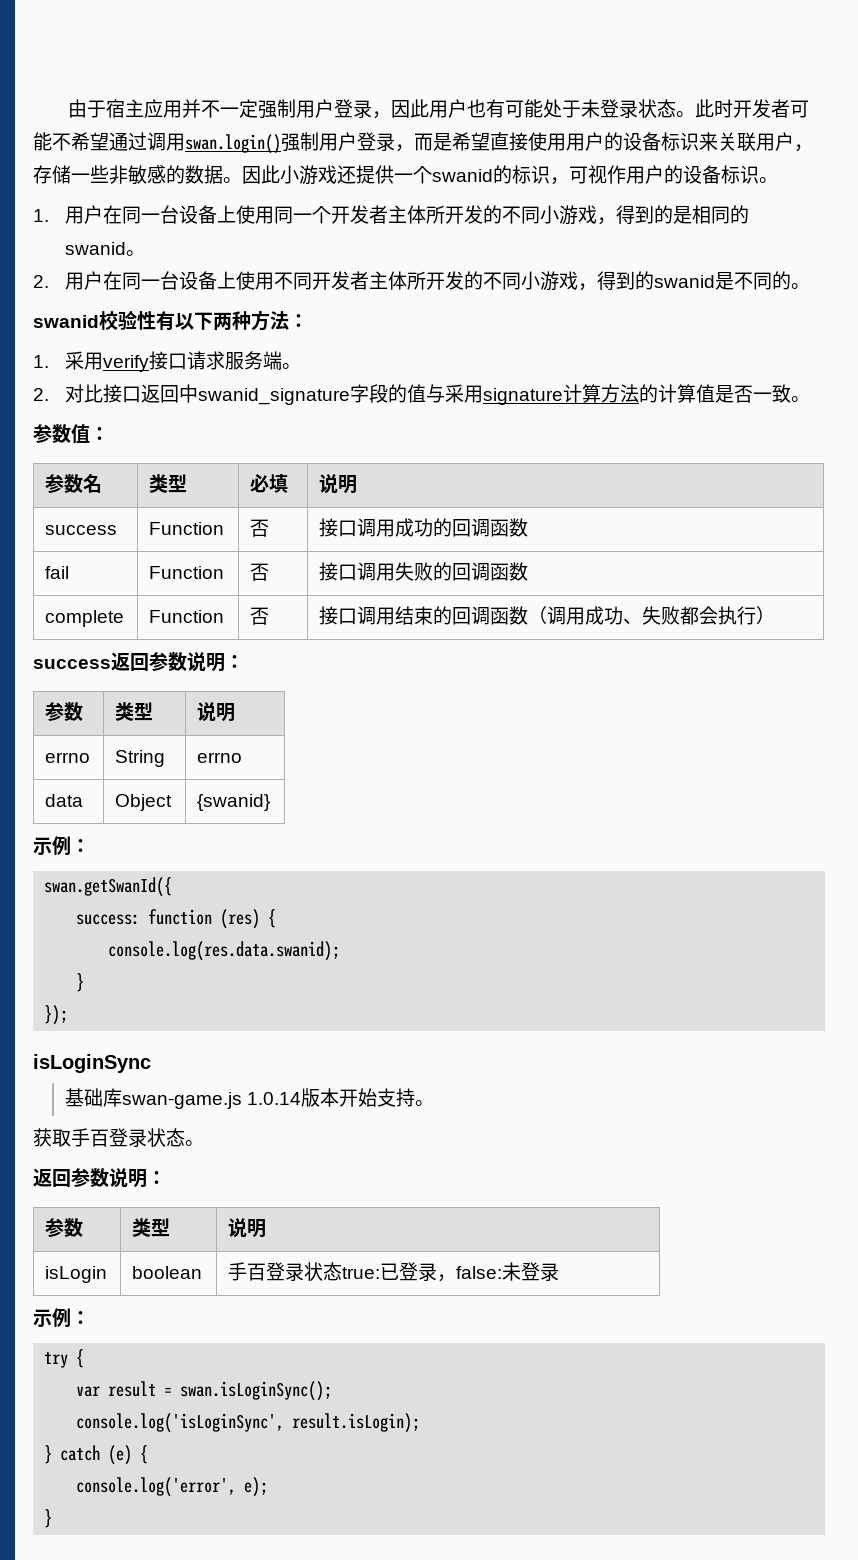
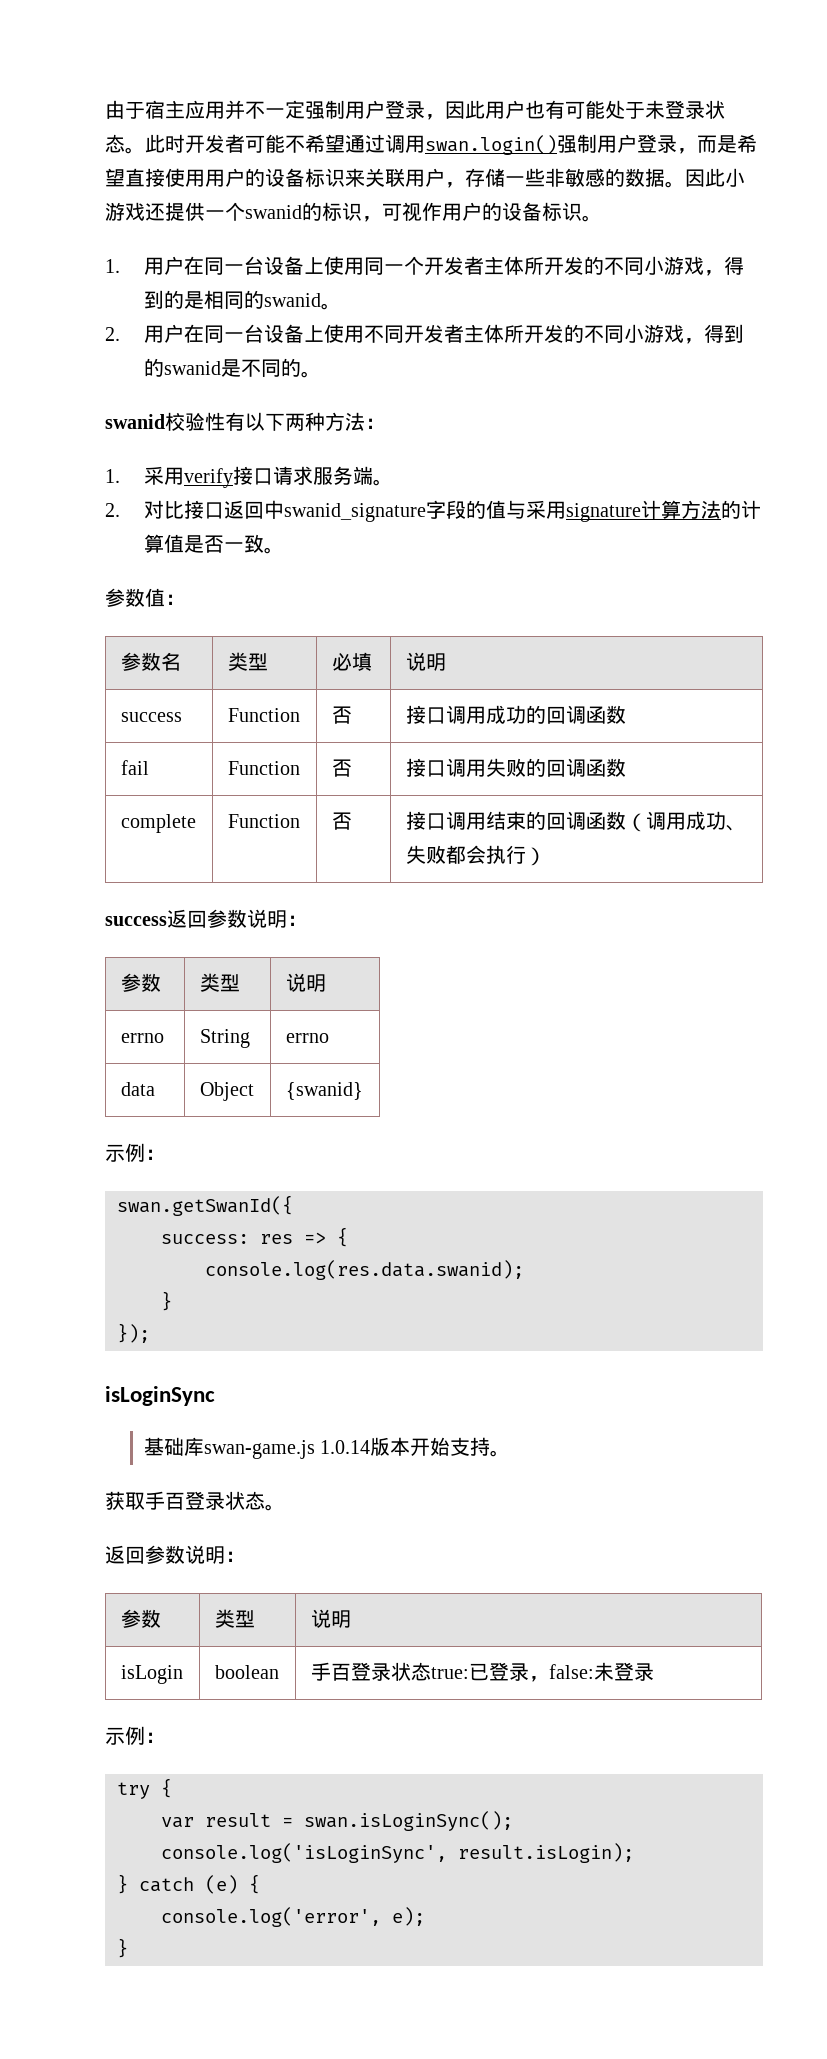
[148,909,261,929] function (res) -> [260,1232,326,1244] res =>

